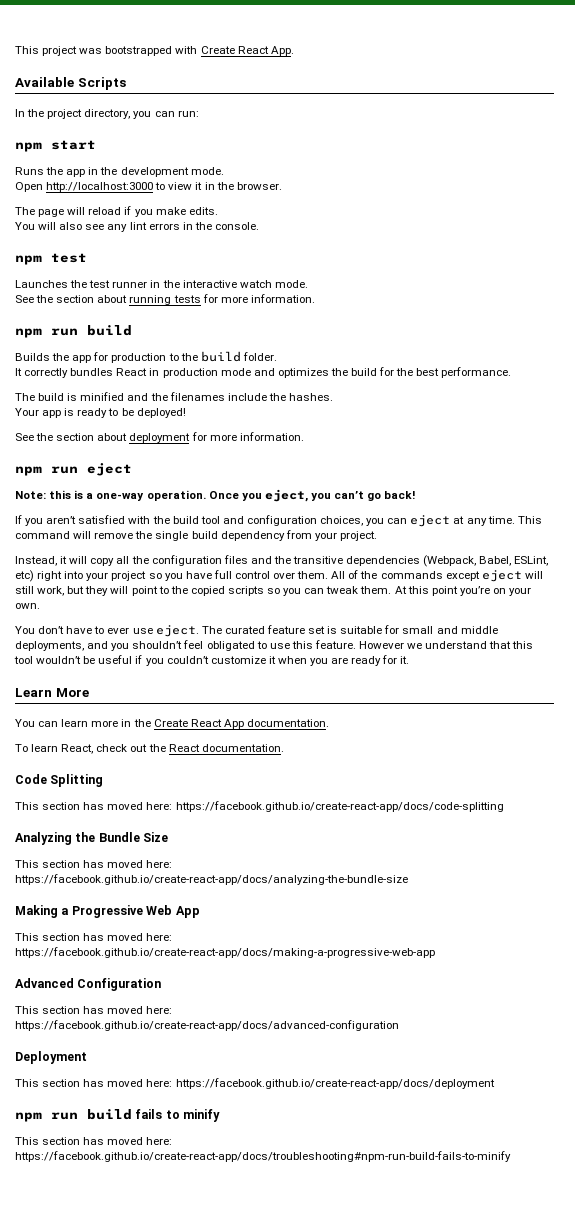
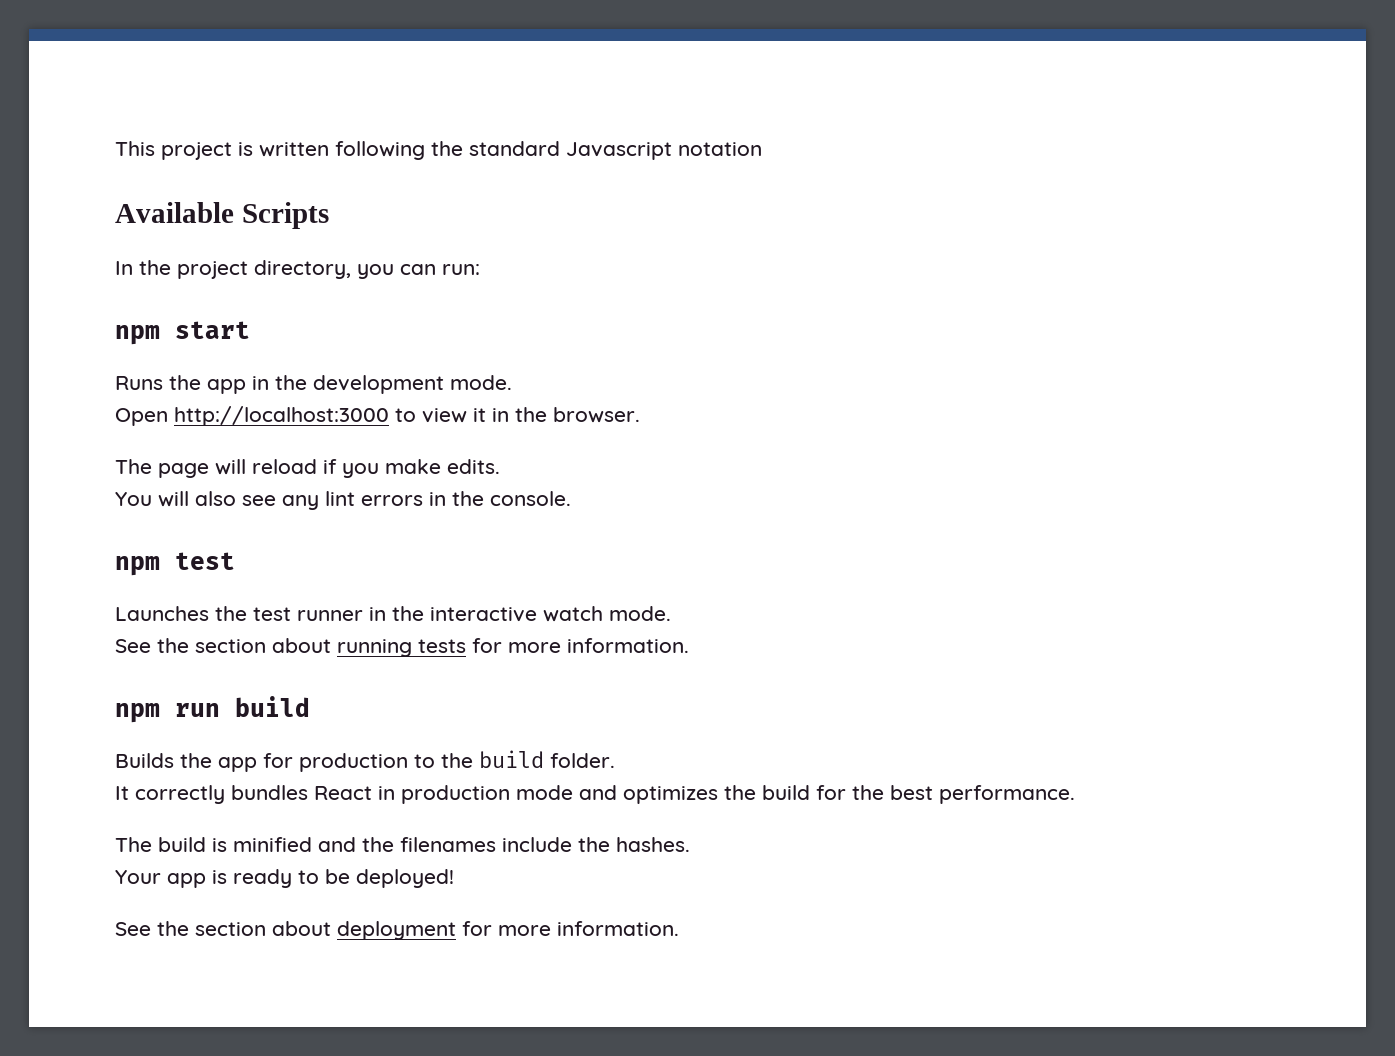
[79,46,294,56] was bootstrapped with Create React App. -> [238,141,762,160] is written following the standard Javascript notation
[15,463,132,476] [15,489,416,502] [15,515,542,527] [15,530,377,541] [15,555,549,567] [15,570,543,582] [15,586,532,596] [15,603,40,609] [15,625,498,637] [15,640,534,651] [14,655,410,666] [15,688,89,697] [15,719,329,729] [15,744,284,754] [15,774,104,787] [15,801,504,812] [15,832,169,845] [15,860,173,868] [15,874,408,885] [15,905,200,918] [15,933,173,941] [15,947,435,958] [15,978,162,991] [15,1006,173,1014] [15,1020,399,1031] [15,1051,87,1064] [15,1078,495,1089] [15,1109,221,1122] [15,1137,173,1145] [15,1151,511,1162] // npm run eject // Note: this is a one-way operation. Once you eject, you can’t go back! // If you aren’t satisfied with the build tool and configuration choices, you can eject at any time. This command will remove the single build dependency from your project. // Instead, it will copy all the configuration files and the transitive dependencies (Webpack, Babel, ESLint, etc) right into your project so you have full control over them. All of the commands except eject will still work, but they will point to the copied scripts so you can tweak them. At this point you’re on your own. // You don’t have to ever use eject. The curated feature set is suitable for small and middle deployments, and you shouldn’t feel obligated to use this feature. However we understand that this tool wouldn’t be useful if you couldn’t customize it when you are ready for it. // Learn More // You can learn more in the Create React App documentation. // To learn React, check out the React documentation. // Code Splitting // This section has moved here: https://facebook.github.io/create-react-app/docs/code-splitting // Analyzing the Bundle Size // This section has moved here: https://facebook.github.io/create-react-app/docs/analyzing-the-bundle-size // Making a Progressive Web App // This section has moved here: https://facebook.github.io/create-react-app/docs/making-a-progressive-web-app // Advanced Configuration // This section has moved here: https://facebook.github.io/create-react-app/docs/advanced-configuration // Deployment // This section has moved here: https://facebook.github.io/create-react-app/docs/deployment // npm run build fails to minify // This section has moved here: https://facebook.github.io/create-react-app/docs/troubleshooting#npm-run-build-fails-to-minify -> (679, 928) none

